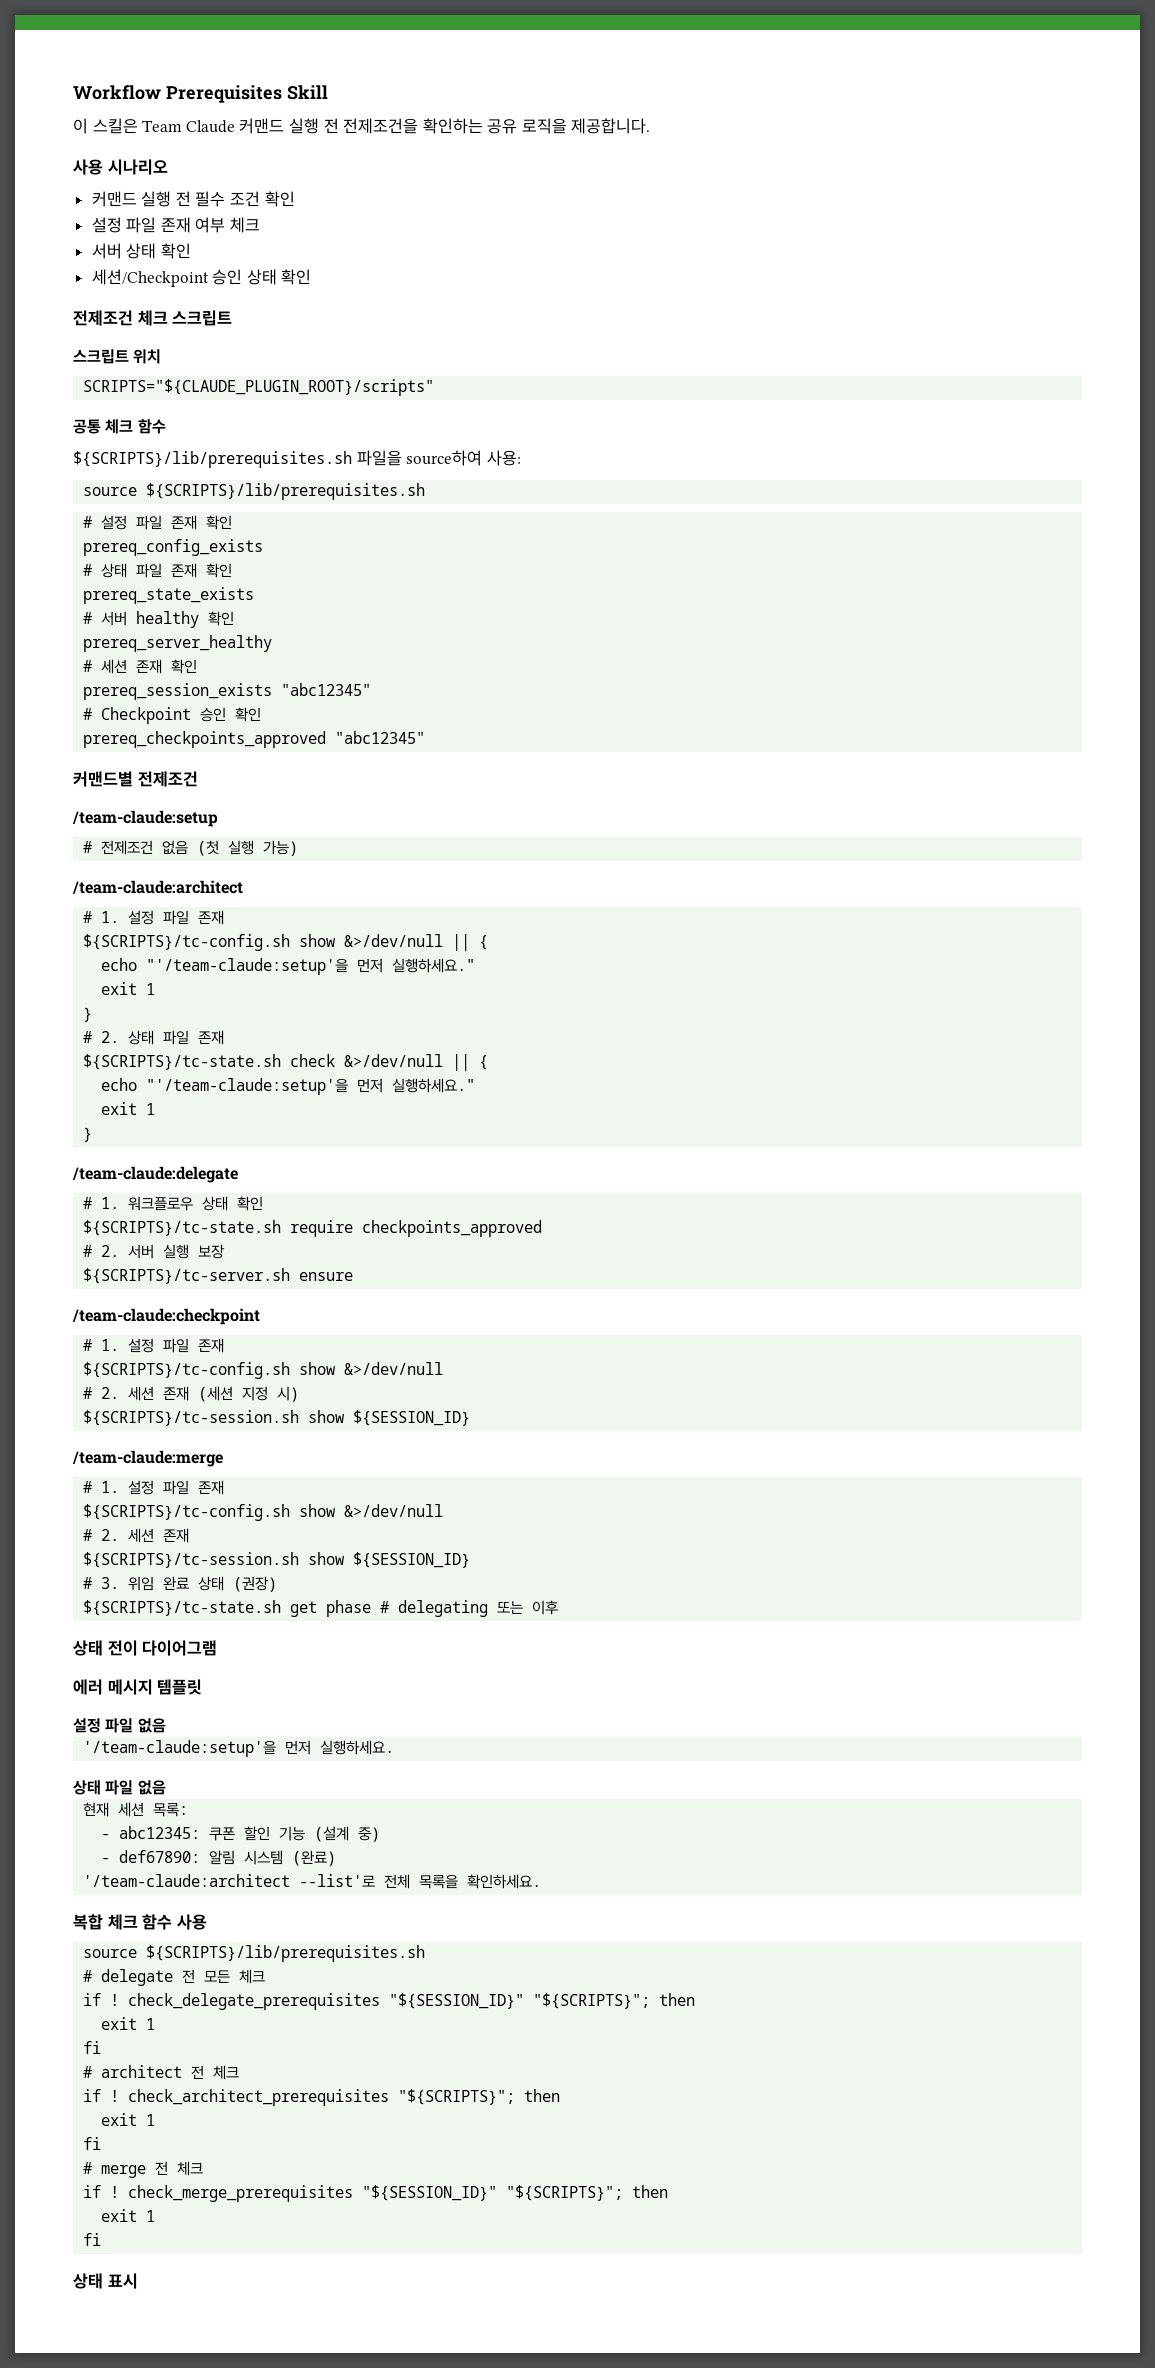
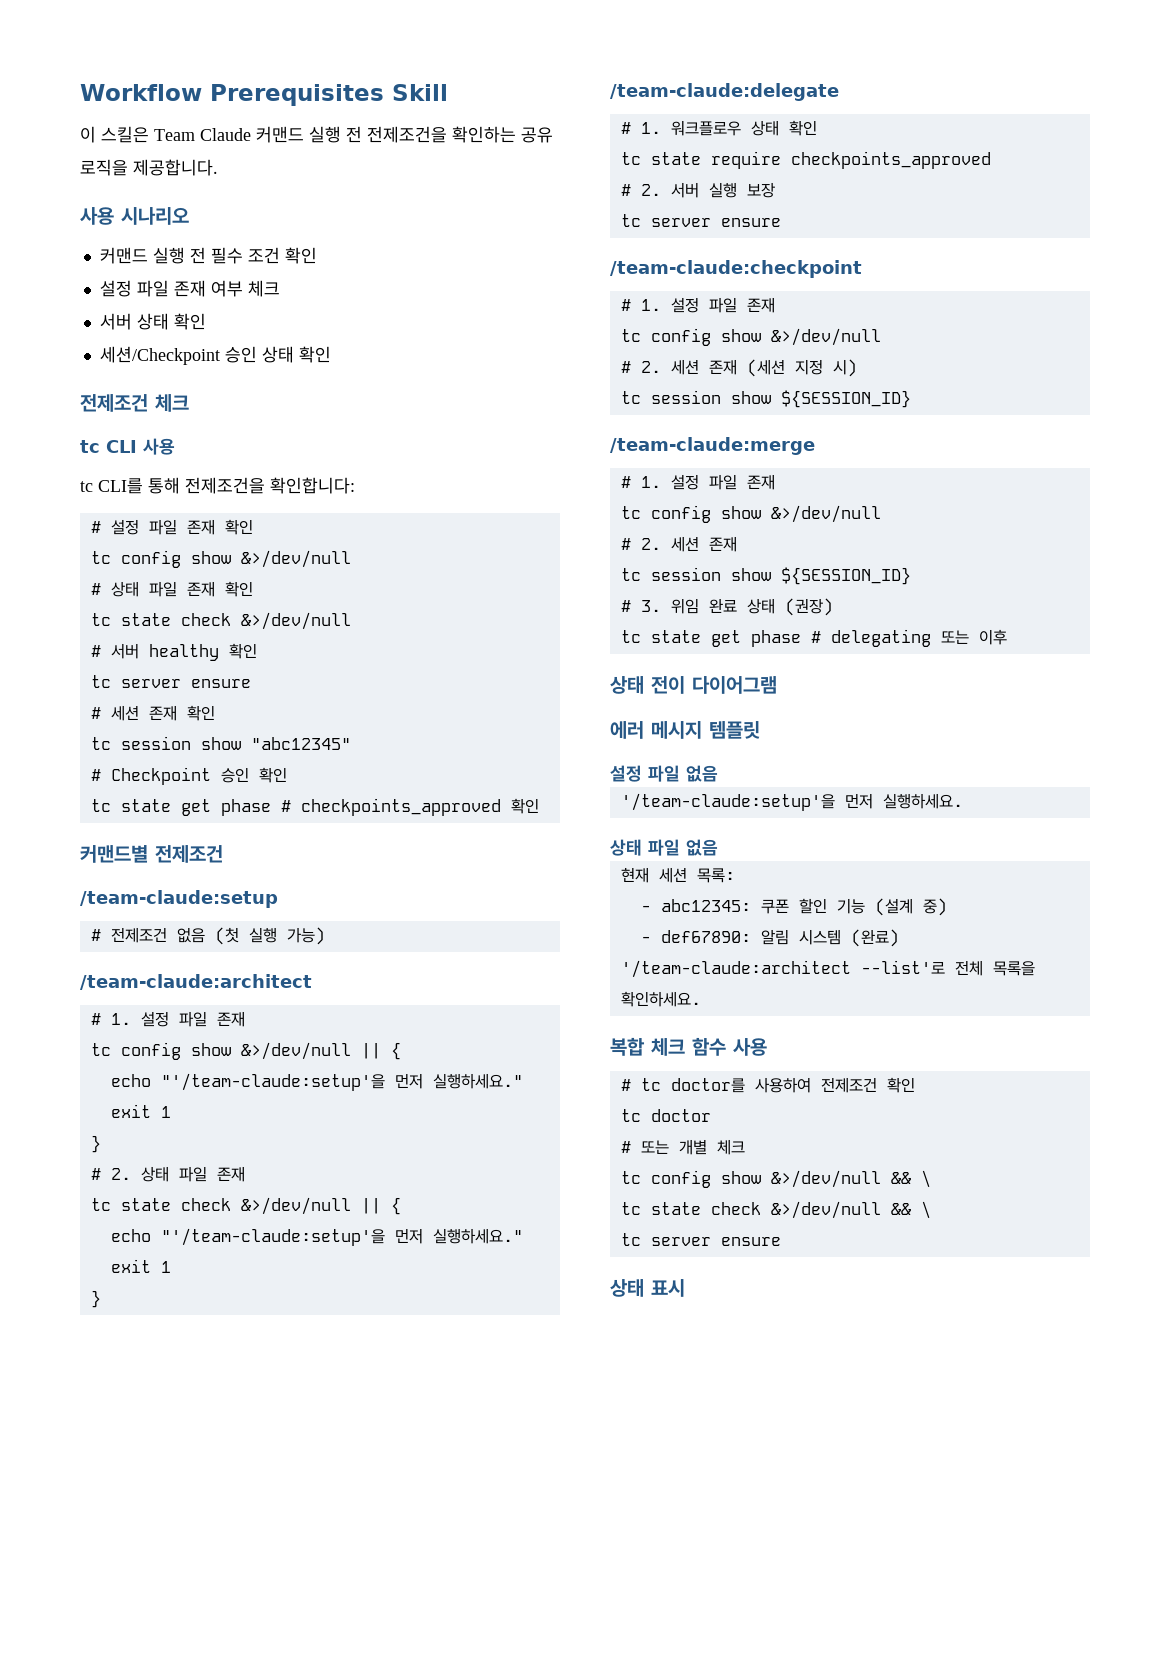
[172,310,233,326] [73,349,162,364] [83,379,435,396] [73,419,166,434] [73,450,521,468] [83,483,426,500] 스크립트 // 스크립트 위치 // SCRIPTS="${CLAUDE_PLUGIN_ROOT}/scripts" // 공통 체크 함수 // ${SCRIPTS}/lib/prerequisites.sh 파일을 source하여 사용: // source ${SCRIPTS}/lib/prerequisites.sh -> [80,438,175,455] [80,477,355,494] // tc CLI 사용 // tc CLI를 통해 전제조건을 확인합니다:
[83,539,264,556] prereq_config_exists -> [90,550,351,568] tc config show &>/dev/null
[83,587,255,604] prereq_state_exists -> [90,612,351,630] tc state check &>/dev/null
[83,635,273,652] prereq_server_healthy -> [90,675,251,688] tc server ensure
[83,683,273,700] prereq_session_exists -> [90,736,241,750] tc session show
[83,731,426,748] prereq_checkpoints_approved "abc12345" -> [90,798,539,816] tc state get phase # checkpoints_approved 확인
[83,934,291,951] ${SCRIPTS}/tc-config.sh -> [90,1042,181,1060] tc config
[83,1054,282,1070] ${SCRIPTS}/tc-state.sh -> [90,1198,171,1211] tc state
[83,1220,282,1236] ${SCRIPTS}/tc-state.sh -> [620,152,701,165] tc state
[83,1268,291,1284] ${SCRIPTS}/tc-server.sh -> [620,214,711,227] tc server
[83,1362,291,1379] ${SCRIPTS}/tc-config.sh -> [620,328,711,346] tc config
[83,1410,300,1426] ${SCRIPTS}/tc-session.sh -> [620,390,721,404] tc session
[83,1504,291,1521] ${SCRIPTS}/tc-config.sh -> [620,505,711,523] tc config
[83,1552,300,1568] ${SCRIPTS}/tc-session.sh -> [620,567,721,581] tc session
[83,1600,282,1616] ${SCRIPTS}/tc-state.sh -> [620,630,701,643] tc state
[83,1945,426,1962] [83,1969,266,1986] [83,1993,696,2010] [101,2017,156,2030] [83,2041,102,2054] [83,2065,240,2080] [83,2089,561,2106] [101,2113,156,2126] [83,2137,102,2150] [83,2161,204,2178] [83,2185,669,2202] [101,2209,156,2222] [83,2233,102,2246] source ${SCRIPTS}/lib/prerequisites.sh // # delegate 전 모든 체크 // if ! check_delegate_prerequisites "${SESSION_ID}" "${SCRIPTS}"; then // exit 1 // fi // # architect 전 체크 // if ! check_architect_prerequisites "${SCRIPTS}"; then // exit 1 // fi // # merge 전 체크 // if ! check_merge_prerequisites "${SESSION_ID}" "${SCRIPTS}"; then // exit 1 // fi -> [620,1077,915,1093] [620,1109,711,1122] [620,1139,745,1155] [620,1170,931,1188] [620,1201,931,1219] [620,1233,781,1246] # tc doctor를 사용하여 전제조건 확인 // tc doctor // # 또는 개별 체크 // tc config show &>/dev/null && \ // tc state check &>/dev/null && \ // tc server ensure

